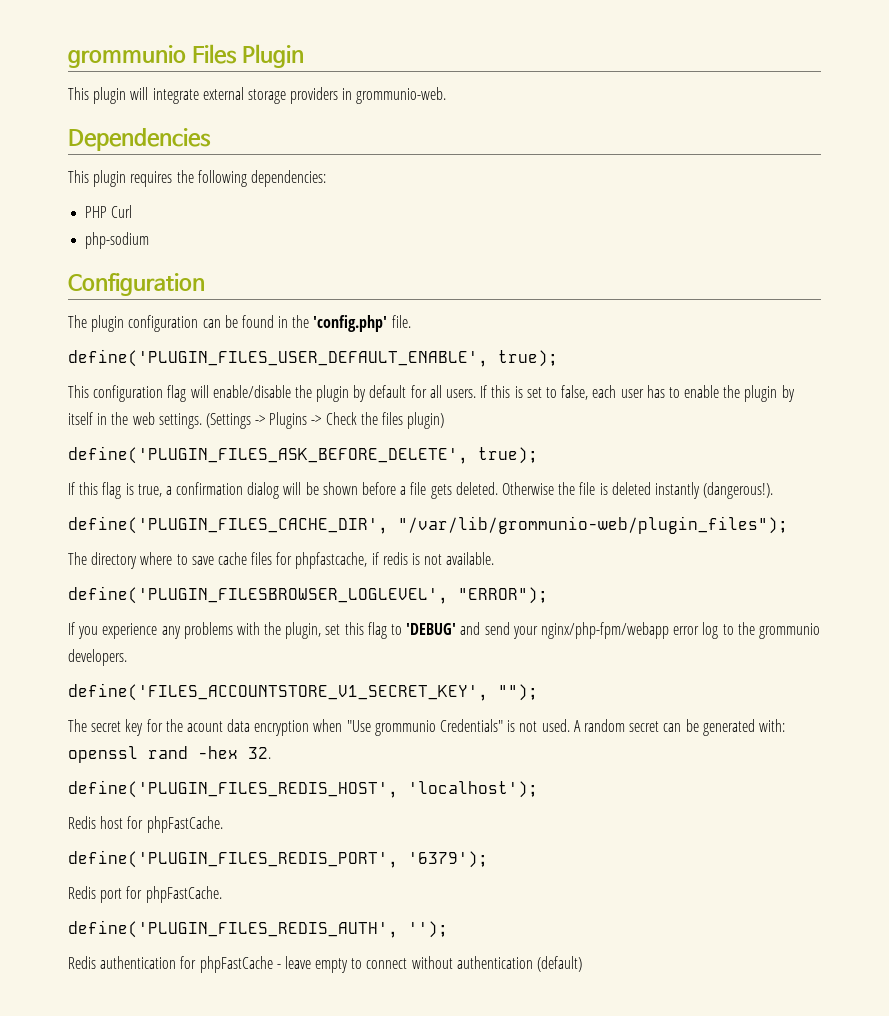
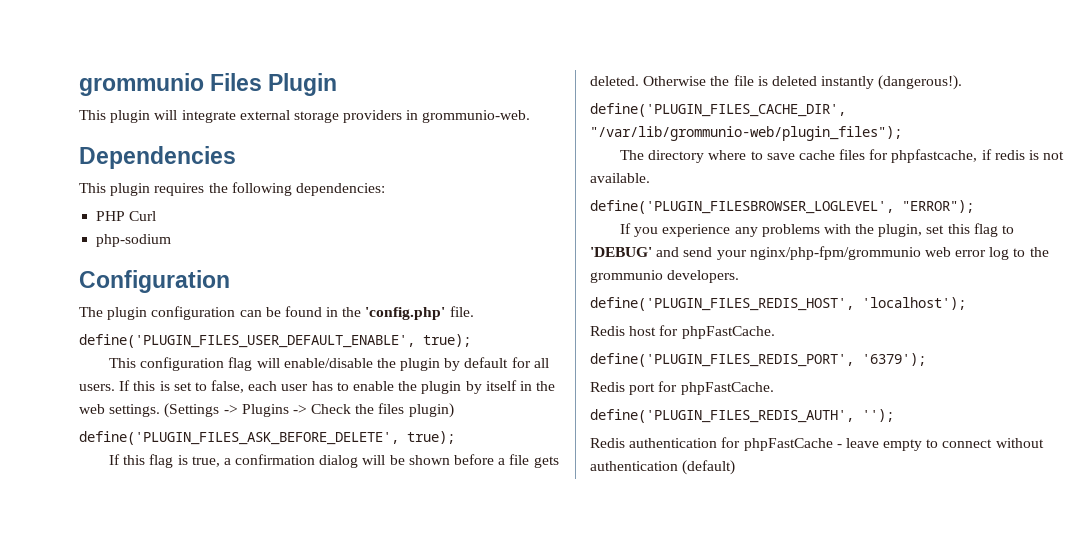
[540,622,669,639] nginx/php-fpm/webapp -> [749,246,951,260] nginx/php-fpm/grommunio web
[68,683,538,701] [68,719,785,736] [68,746,271,763] // define('FILES_ACCOUNTSTORE_V1_SECRET_KEY', ""); // The secret key for the acount data encryption when "Use grommunio Credentials" is not used. A random secret can be generated with: openssl rand -hex 32. -> (740, 276) none

